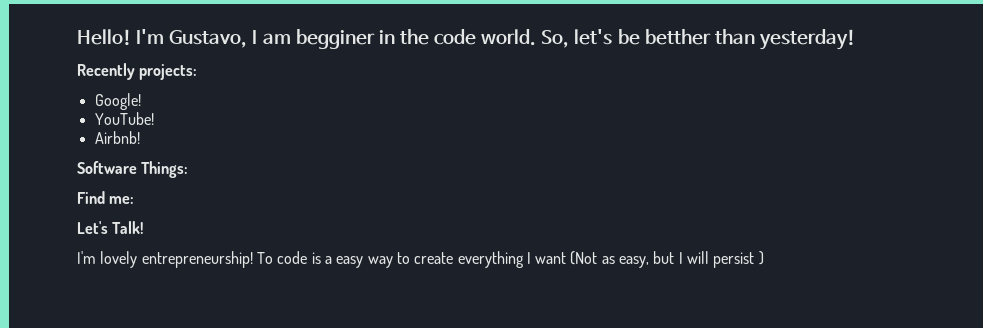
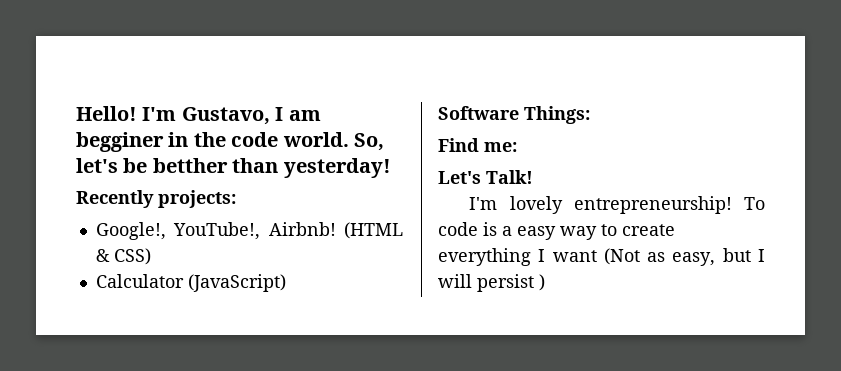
[94,93,141,110] [94,112,154,125] [94,131,140,144] Google! // YouTube! // Airbnb! -> [95,222,403,240] [95,248,151,265] [95,274,286,292] Google!, YouTube!, Airbnb! (HTML & CSS) // Calculator (JavaScript)

